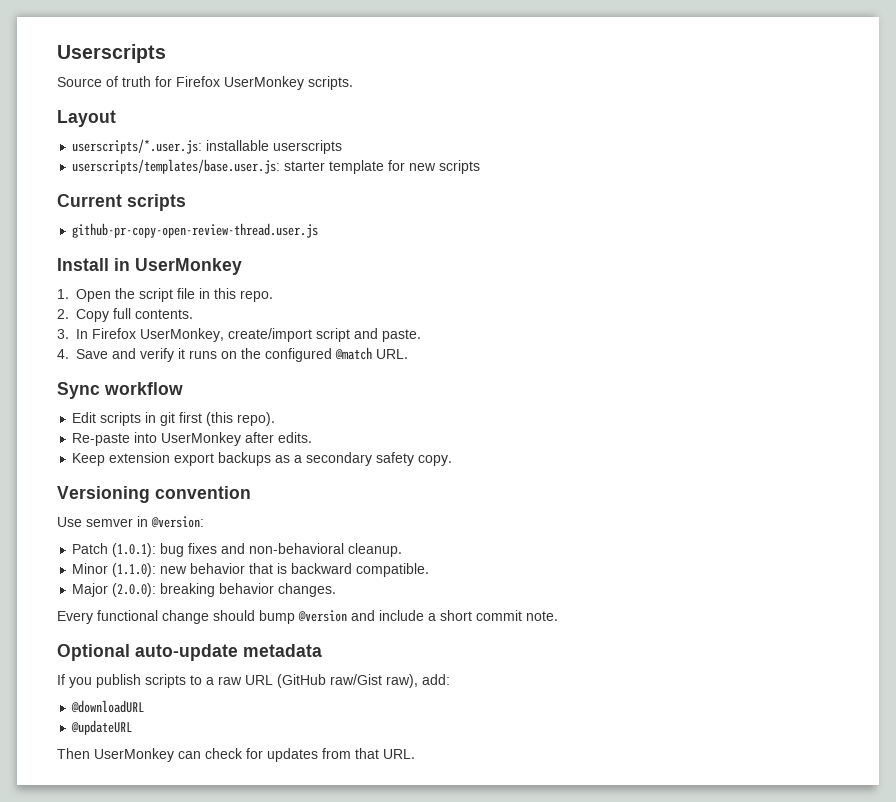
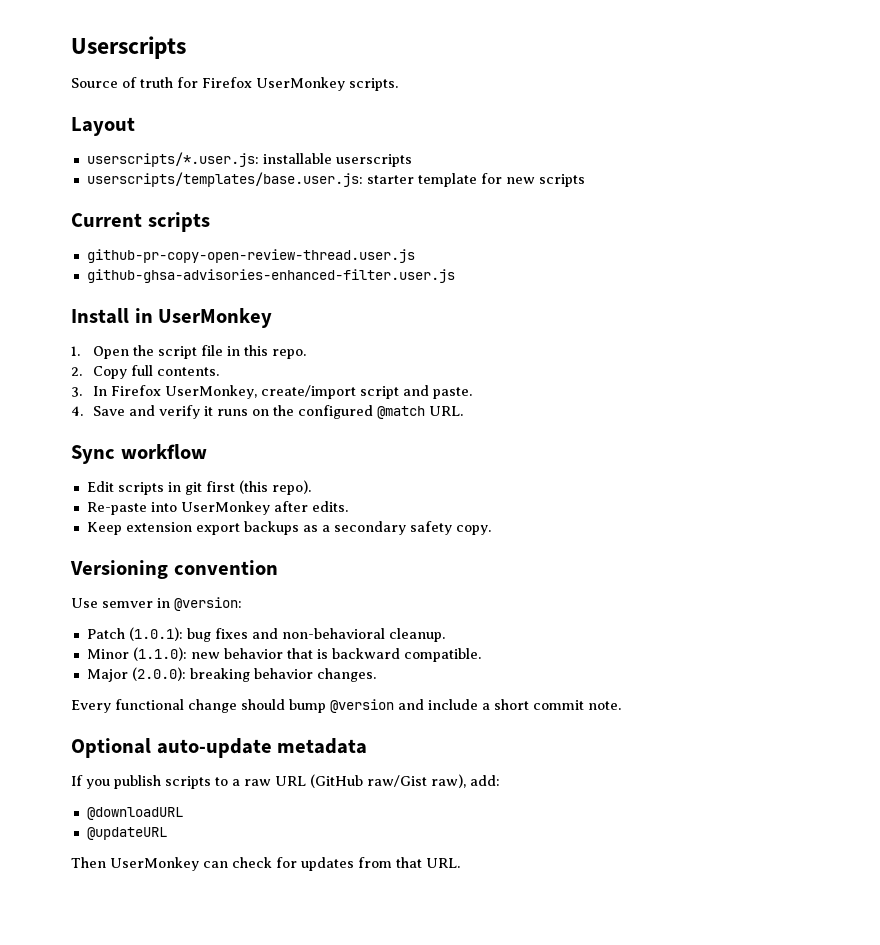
(319, 230) none -> [86,269,455,283] // github-ghsa-advisories-enhanced-filter.user.js

